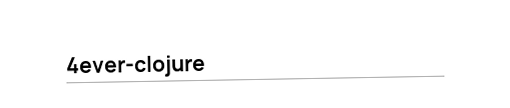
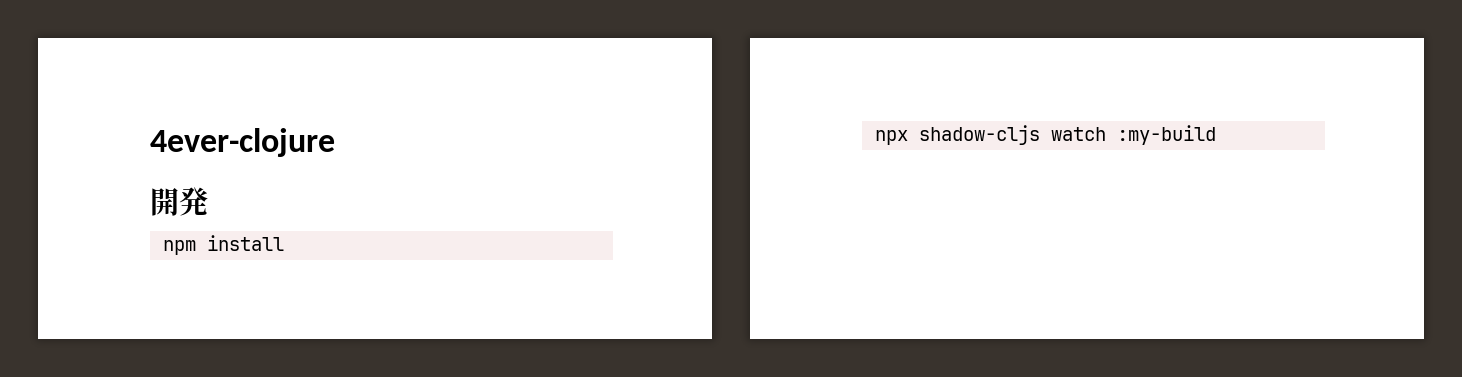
(206, 66) none -> [150,187,208,216] [162,235,284,255] [874,125,1216,145] // 開発 // npm install // npx shadow-cljs watch :my-build

